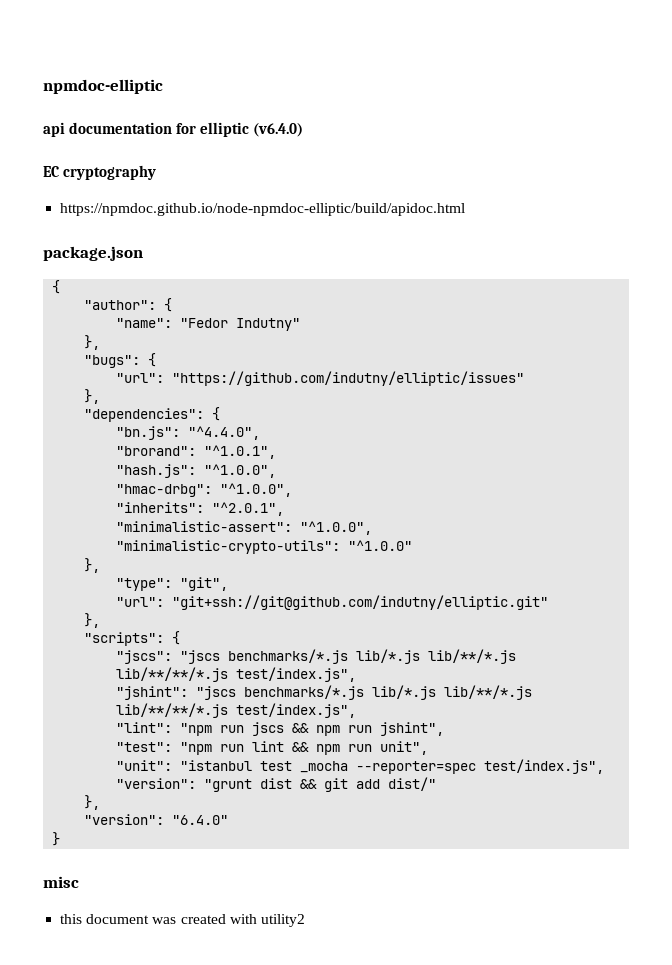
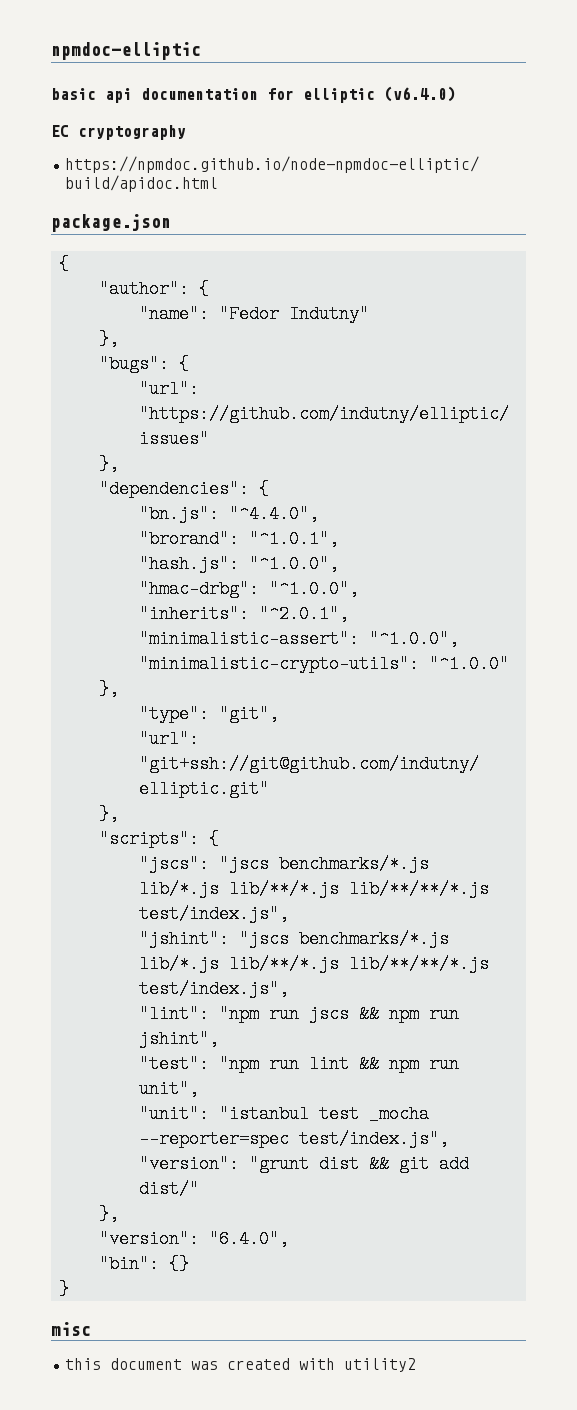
(163, 86) none -> [51,88,96,100] basic
[172,815,229,825] "6.4.0" -> [208,1230,289,1248] [98,1255,189,1273] "6.4.0", // "bin": {}

